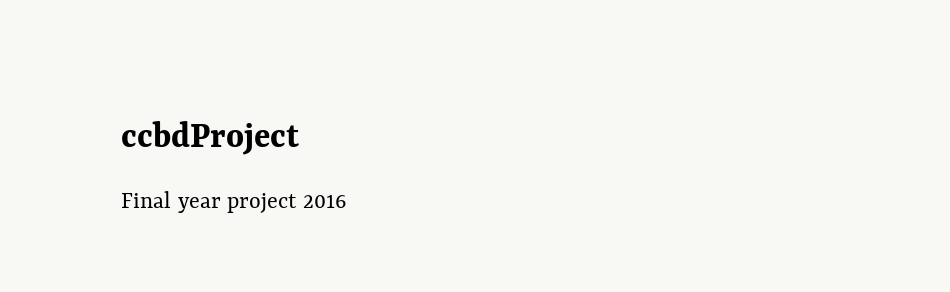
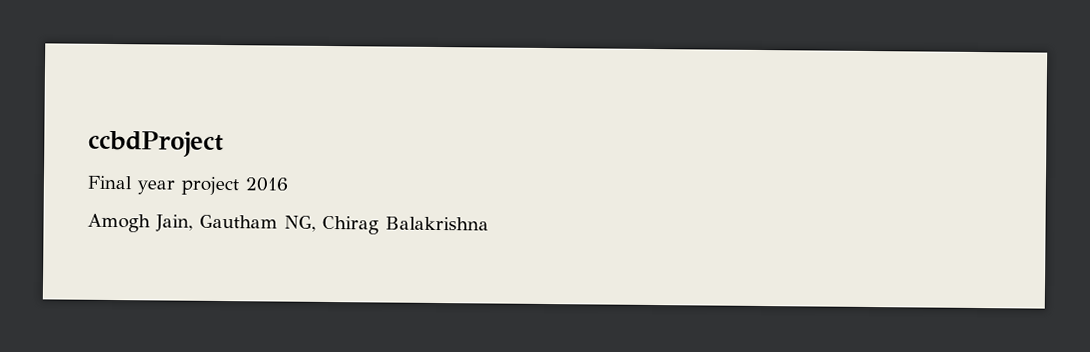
(347, 201) none -> [87,213,489,235] // Amogh Jain, Gautham NG, Chirag Balakrishna

